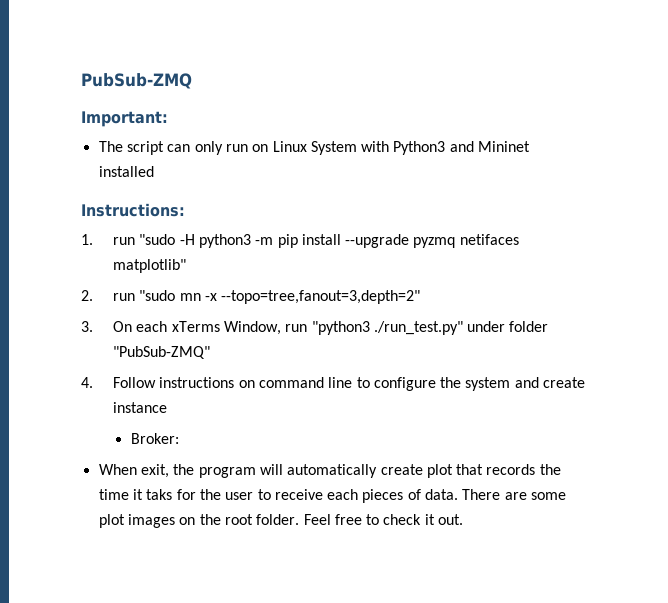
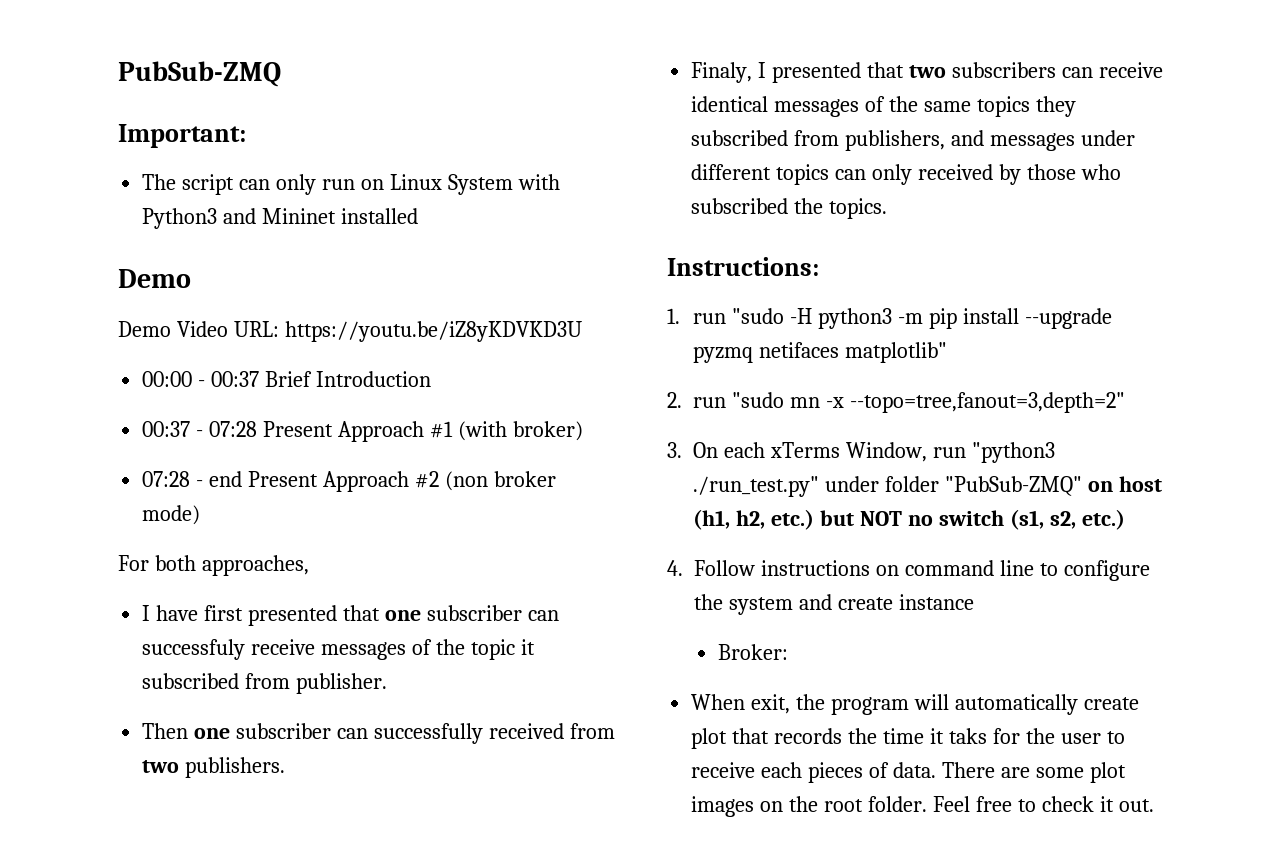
(154, 171) none -> [118,269,191,288] [118,321,582,342] [142,371,431,387] [142,421,583,442] [142,471,556,492] [142,505,201,525] [118,555,309,576] [142,605,559,626] [142,639,535,660] [142,673,388,694] [142,723,615,744] [142,757,286,778] [691,62,1163,83] [691,96,1076,117] [691,130,1135,151] [691,164,1121,185] [691,198,888,219] // Demo // Demo Video URL: https://youtu.be/iZ8yKDVKD3U // 00:00 - 00:37 Brief Introduction // 00:37 - 07:28 Present Approach #1 (with broker) // 07:28 - end Present Approach #2 (non broker mode) // For both approaches, // I have first presented that one subscriber can successfuly receive messages of the topic it subscribed from publisher. // Then one subscriber can successfully received from two publishers. // Finaly, I presented that two subscribers can receive identical messages of the same topics they subscribed from publishers, and messages under different topics can only received by those who subscribed the topics.
(210, 352) none -> [1088,476,1163,492] [693,509,1125,530] on host (h1, h2, etc.) but NOT no switch (s1, s2, etc.)

